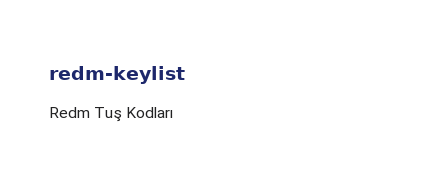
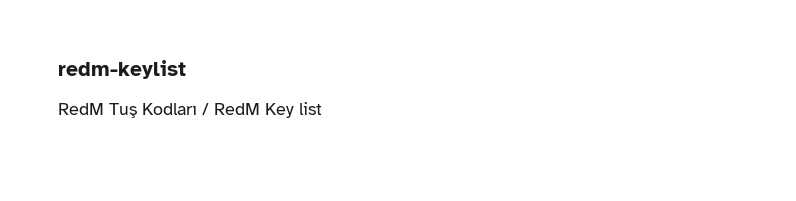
[49,107,90,118] Redm -> [58,103,104,115] RedM
(174, 112) none -> [202,102,322,118] / RedM Key list

